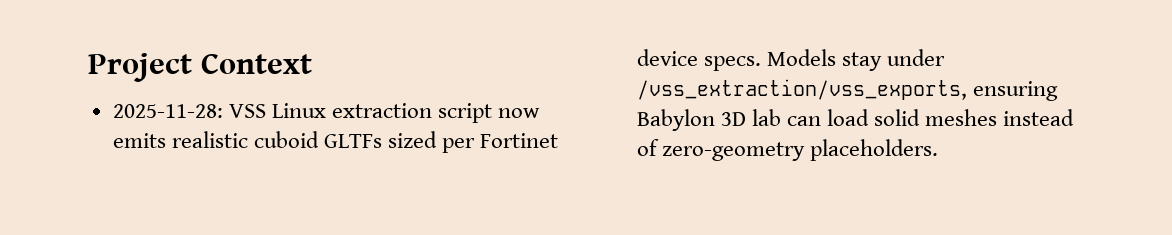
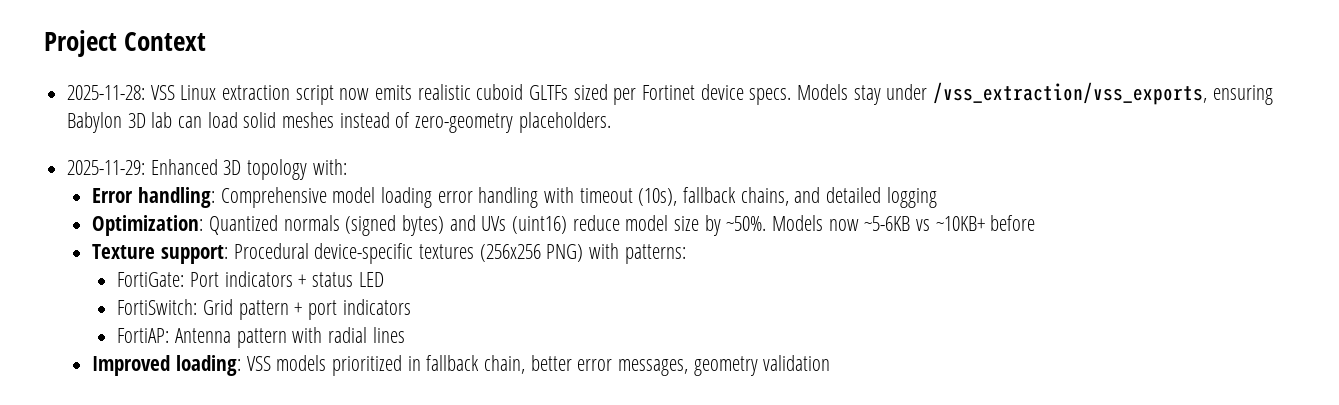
(938, 150) none -> [67,159,347,180] [92,187,937,208] [92,215,1036,236] [92,243,686,264] [117,271,384,287] [117,299,411,320] [117,327,405,348] [92,355,831,376] // 2025-11-29: Enhanced 3D topology with: // Error handling: Comprehensive model loading error handling with timeout (10s), fallback chains, and detailed logging // Optimization: Quantized normals (signed bytes) and UVs (uint16) reduce model size by ~50%. Models now ~5-6KB vs ~10KB+ before // Texture support: Procedural device-specific textures (256x256 PNG) with patterns: // FortiGate: Port indicators + status LED // FortiSwitch: Grid pattern + port indicators // FortiAP: Antenna pattern with radial lines // Improved loading: VSS models prioritized in fallback chain, better error messages, geometry validation

